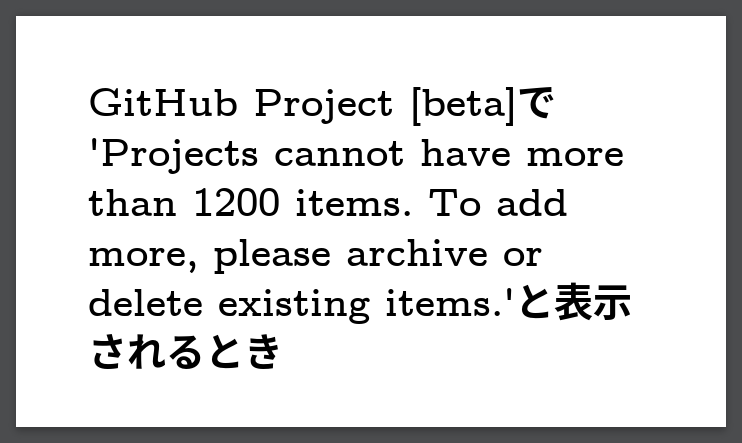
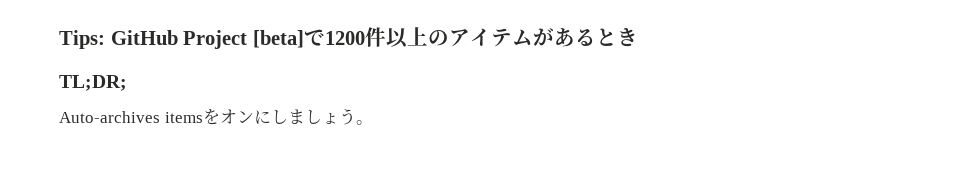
(88, 102) none -> [59,30,105,49] Tips:
[88,138,624,174] [88,188,568,216] [88,239,543,274] [88,282,632,324] [88,334,283,369] 'Projects cannot have more than 1200 items. To add more, please archive or delete existing items.'と表示されるとき -> [324,27,638,48] [59,75,127,91] [59,108,373,125] 1200件以上のアイテムがあるとき // TL;DR; // Auto-archives itemsをオンにしましょう。

